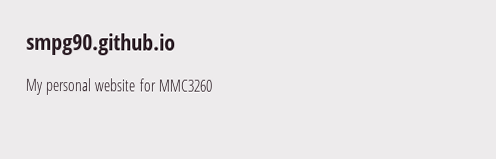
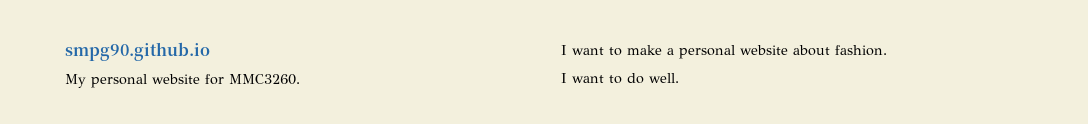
[157,79,212,92] MMC3260 -> [229,74,300,85] [561,45,887,59] [561,73,679,84] MMC3260. // I want to make a personal website about fashion. // I want to do well.

